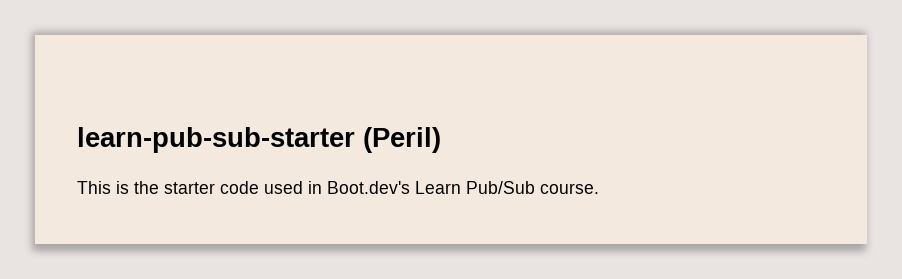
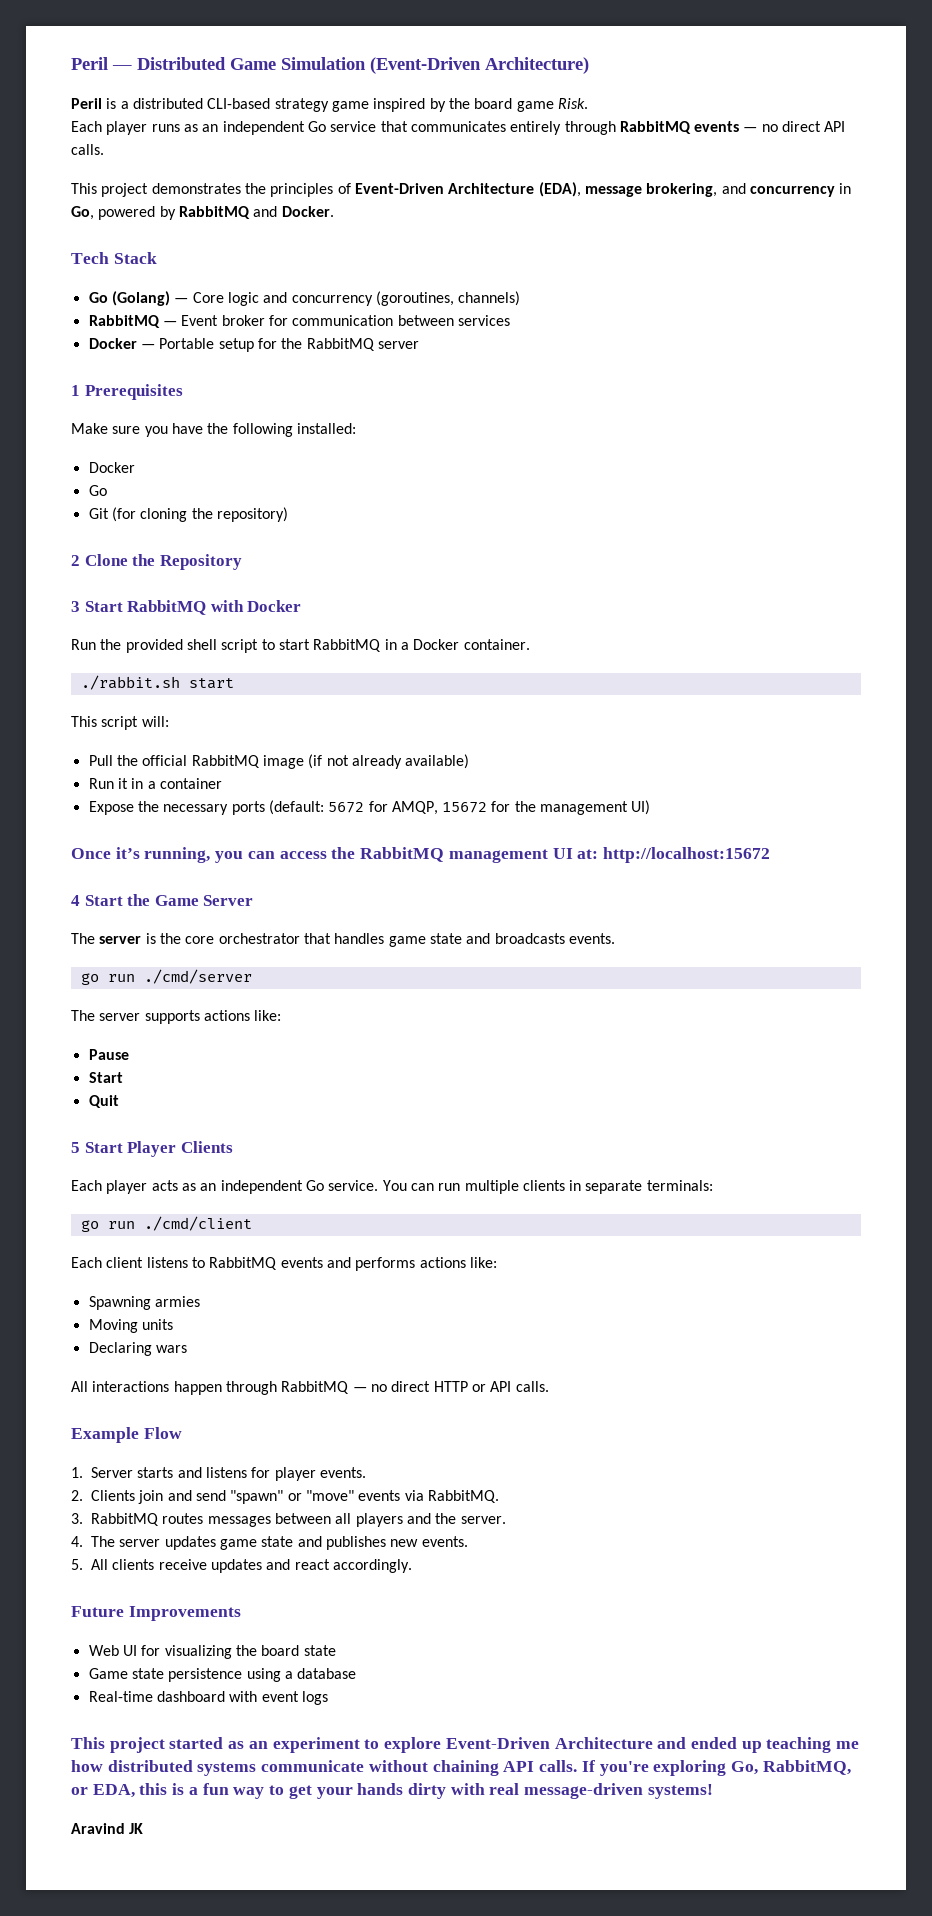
[77,127,441,153] [77,181,599,194] learn-pub-sub-starter (Peril) // This is the starter code used in Boot.dev's Learn Pub/Sub course. -> [71,57,589,74] [71,98,588,112] [71,121,846,135] [71,144,104,155] [71,182,852,197] [71,206,334,220] [71,252,157,264] [88,291,521,306] [88,315,510,328] [88,338,419,352] [71,384,183,400] [71,423,356,437] [88,462,135,473] [88,485,107,496] [88,507,288,522] [71,554,242,570] [71,600,302,615] [71,639,530,653] [80,675,234,690] [71,716,169,730] [88,754,470,769] [88,778,222,789] [88,800,651,815] [71,847,770,863] [71,894,254,906] [71,933,615,947] [80,969,252,985] [71,1010,282,1024] [88,1049,129,1060] [88,1072,123,1083] [88,1095,119,1108] [71,1141,233,1157] [71,1180,713,1194] [80,1216,252,1232] [71,1257,497,1271] [88,1296,200,1310] [88,1319,173,1333] [88,1342,187,1356] [71,1381,549,1395] [71,1427,182,1443] [71,1467,366,1481] [71,1490,499,1504] [71,1513,506,1527] [71,1536,468,1550] [71,1559,412,1573] [71,1606,241,1621] [88,1645,336,1659] [88,1668,357,1682] [88,1691,328,1705] [71,1737,860,1753] [71,1760,851,1776] [71,1783,713,1799] [71,1823,144,1834] Peril — Distributed Game Simulation (Event-Driven Architecture) // Peril is a distributed CLI-based strategy game inspired by the board game Risk. // Each player runs as an independent Go service that communicates entirely through RabbitMQ events — no direct API calls. // This project demonstrates the principles of Event-Driven Architecture (EDA), message brokering, and concurrency in Go, powered by RabbitMQ and Docker. // Tech Stack // Go (Golang) — Core logic and concurrency (goroutines, channels) // RabbitMQ — Event broker for communication between services // Docker — Portable setup for the RabbitMQ server // 1 Prerequisites // Make sure you have the following installed: // Docker // Go // Git (for cloning the repository) // 2 Clone the Repository // 3 Start RabbitMQ with Docker // Run the provided shell script to start RabbitMQ in a Docker container. // ./rabbit.sh start // This script will: // Pull the official RabbitMQ image (if not already available) // Run it in a container // Expose the necessary ports (default: 5672 for AMQP, 15672 for the management UI) // Once it’s running, you can access the RabbitMQ management UI at: http://localhost:15672 // 4 Start the Game Server // The server is the core orchestrator that handles game state and broadcasts events. // go run ./cmd/server // The server supports actions like: // Pause // Start // Quit // 5 Start Player Clients // Each player acts as an independent Go service. You can run multiple clients in separate terminals: // go run ./cmd/client // Each client listens to RabbitMQ events and performs actions like: // Spawning armies // Moving units // Declaring wars // All interactions happen through RabbitMQ — no direct HTTP or API calls. // Example Flow // 1. Server starts and listens for player events. // 2. Clients join and send "spawn" or "move" events via RabbitMQ. // 3. RabbitMQ routes messages between all players and the server. // 4. The server updates game state and publishes new events. // 5. All clients receive updates and react accordingly. // Future Improvements // Web UI for visualizing the board state // Game state persistence using a database // Real-time dashboard with event logs // This project started as an experiment to explore Event-Driven Architecture and ended up teaching me how distributed systems communicate without chaining API calls. If you're exploring Go, RabbitMQ, or EDA, this is a fun way to get your hands dirty with real message-driven systems! // Aravind JK

